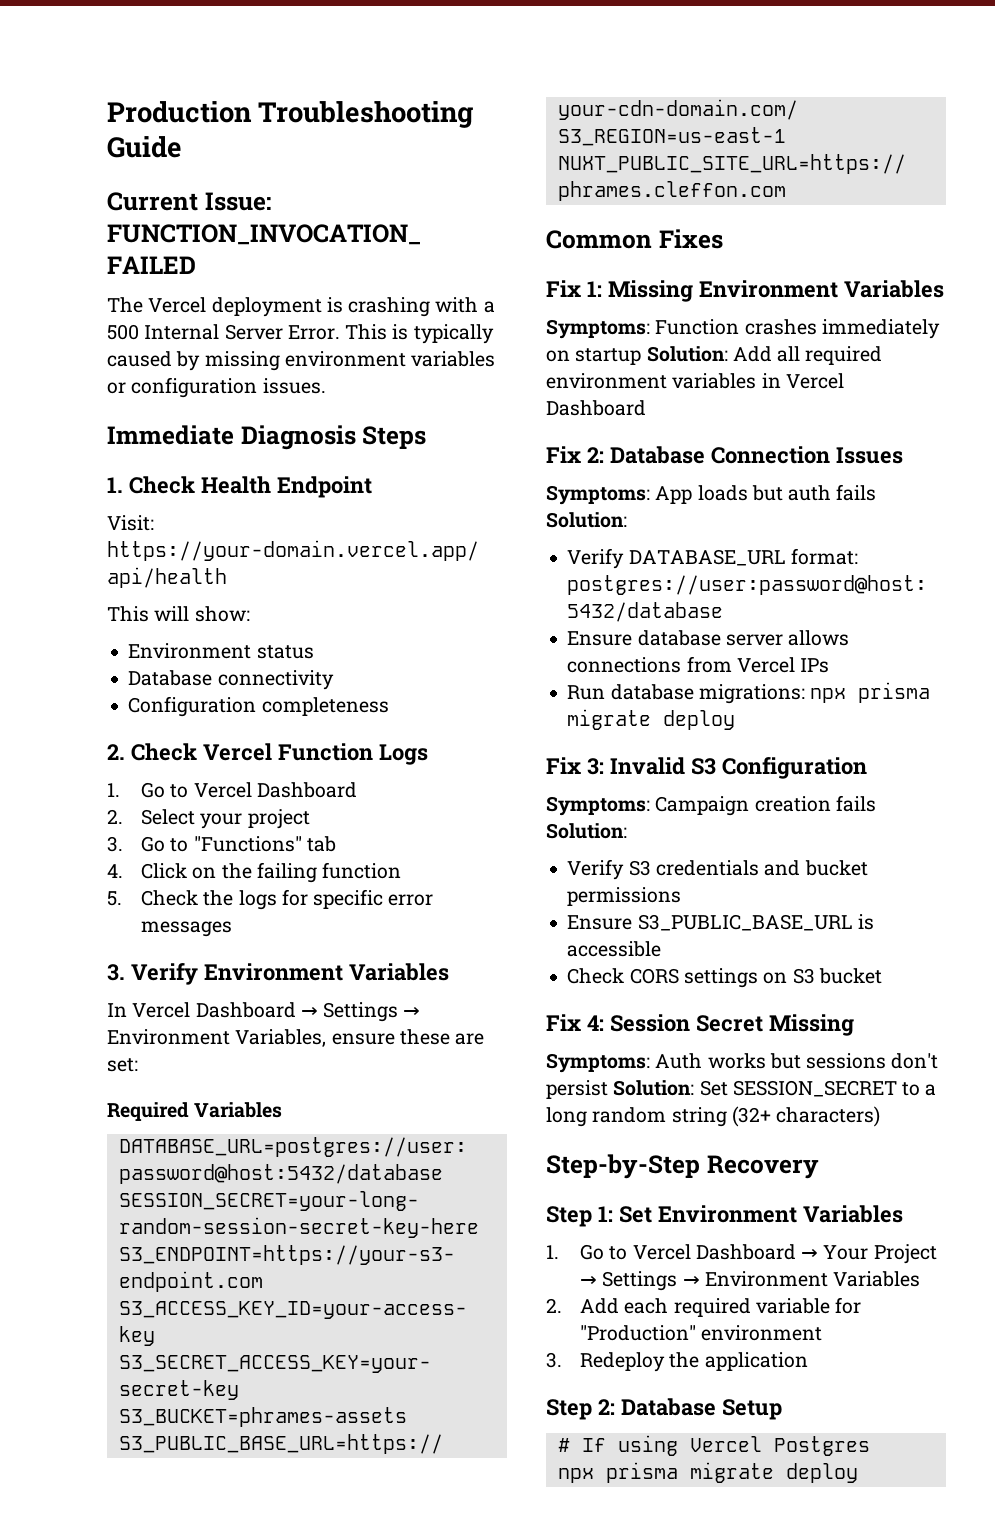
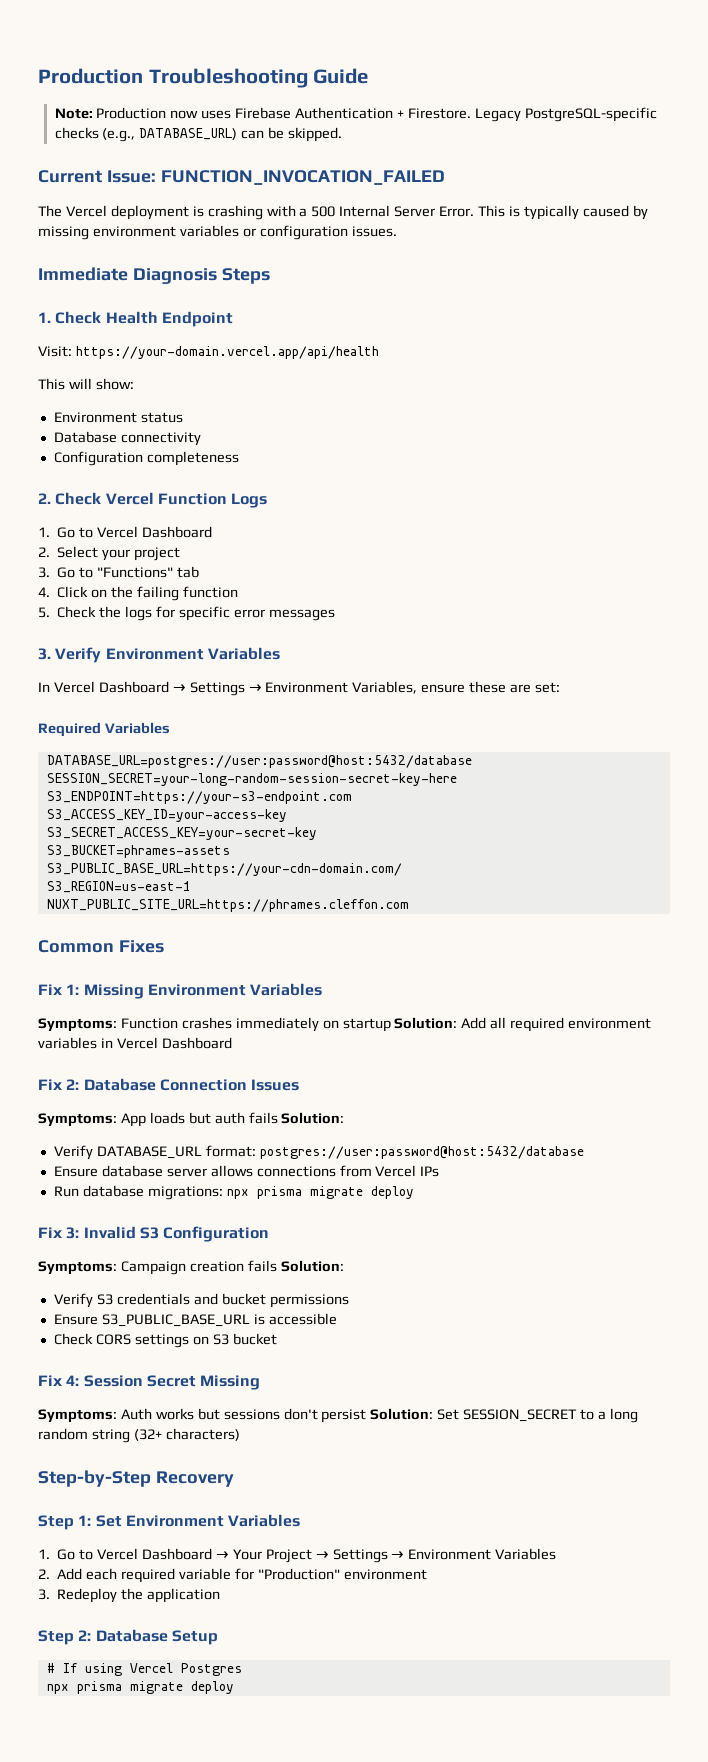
(182, 147) none -> [54,107,657,122] [54,127,343,142] // Note: Production now uses Firebase Authentication + Firestore. Legacy PostgreSQL-specific checks (e.g., DATABASE_URL) can be skipped.

